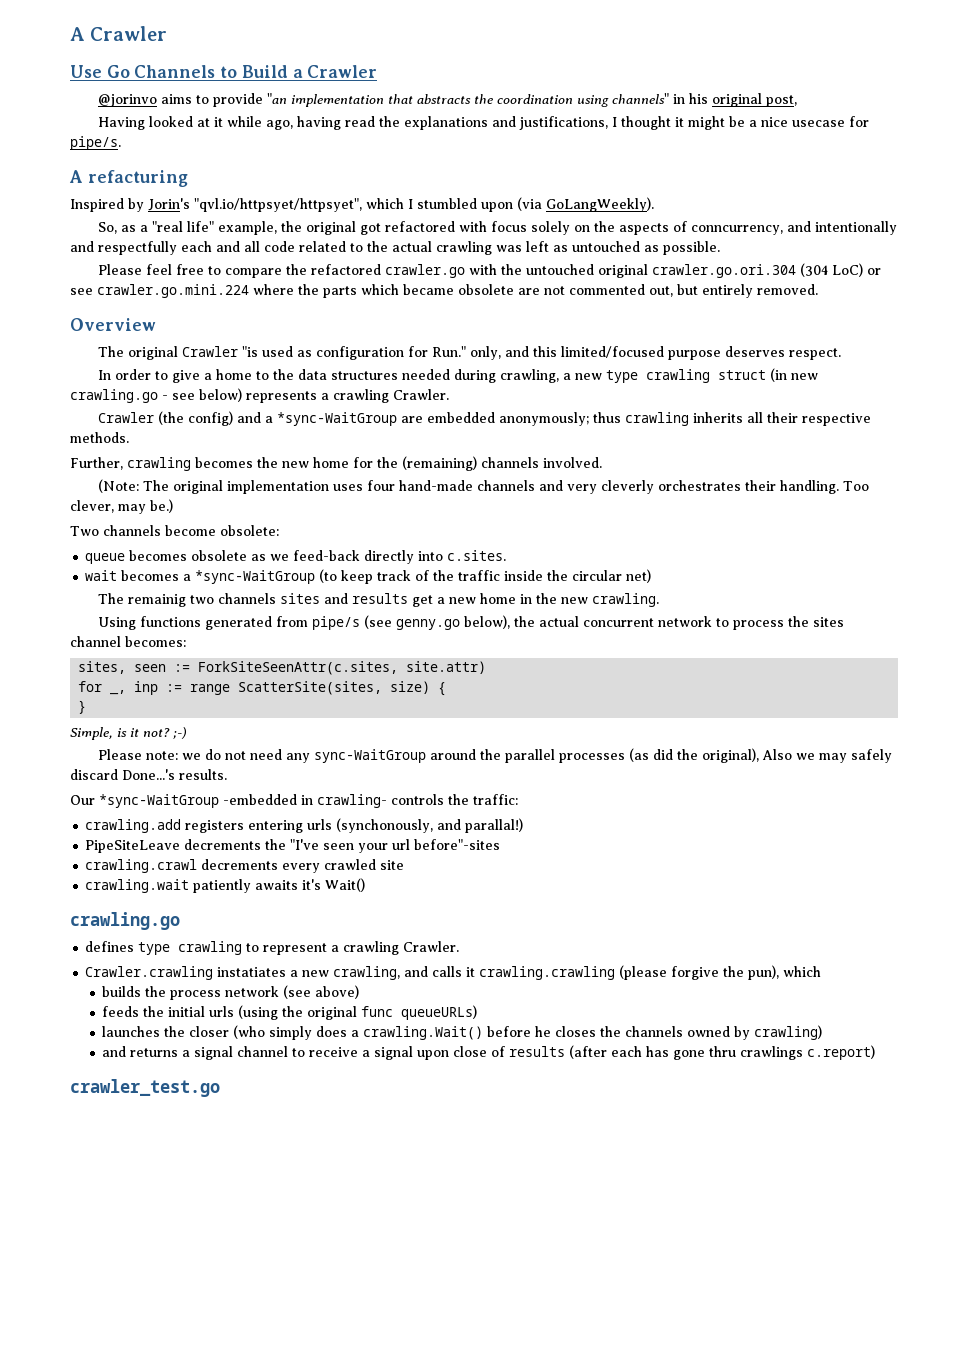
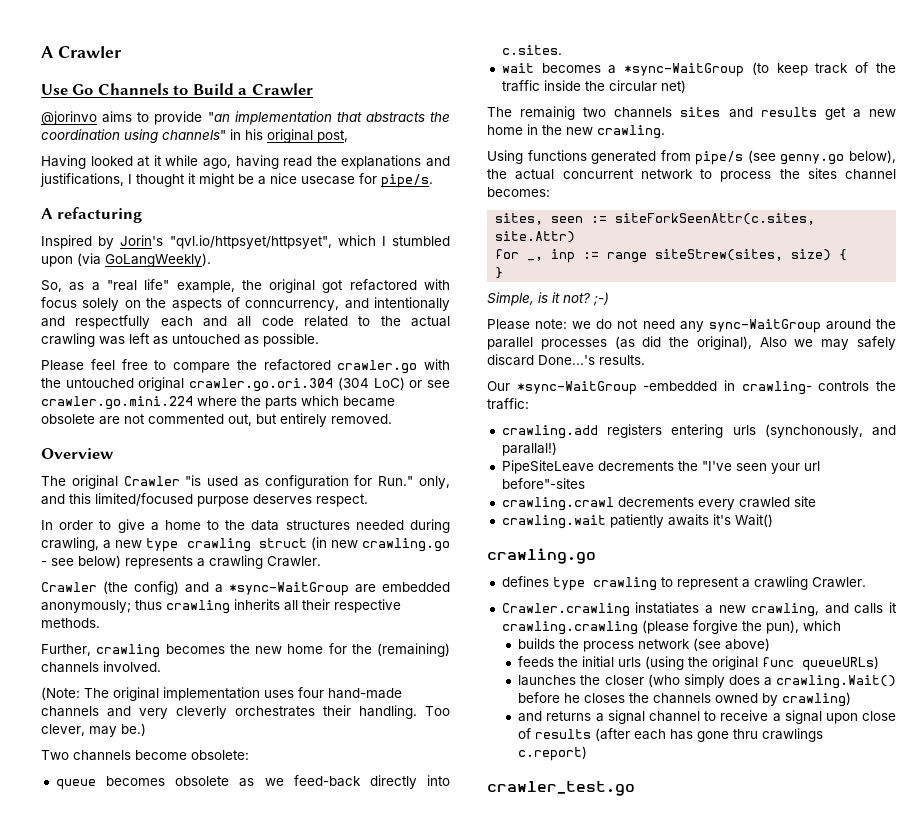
[198,661,487,675] ForkSiteSeenAttr(c.sites, site.attr) -> [615,213,816,225] [495,231,576,243] siteForkSeenAttr(c.sites, site.Attr)
[238,681,383,695] ScatterSite(sites, -> [655,249,784,261] siteStrew(sites,

